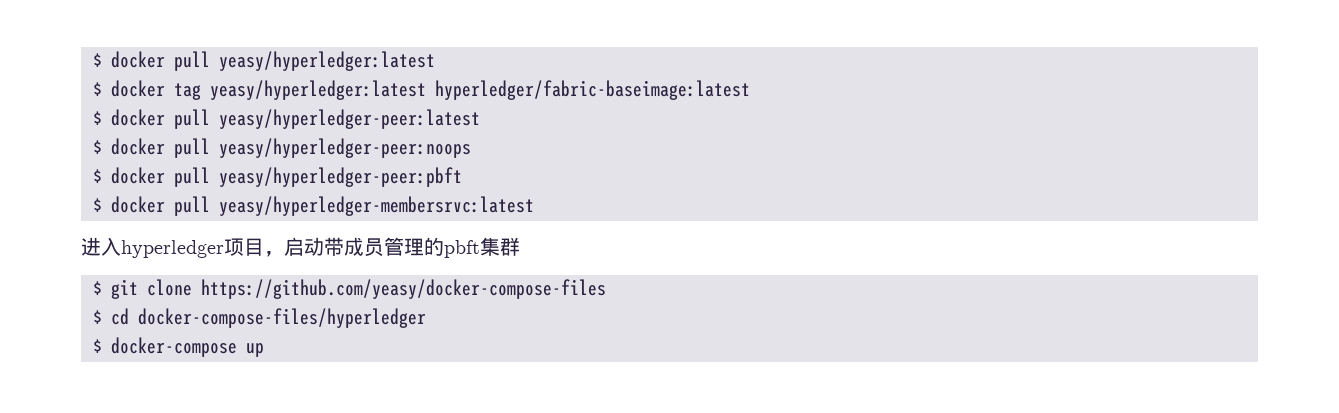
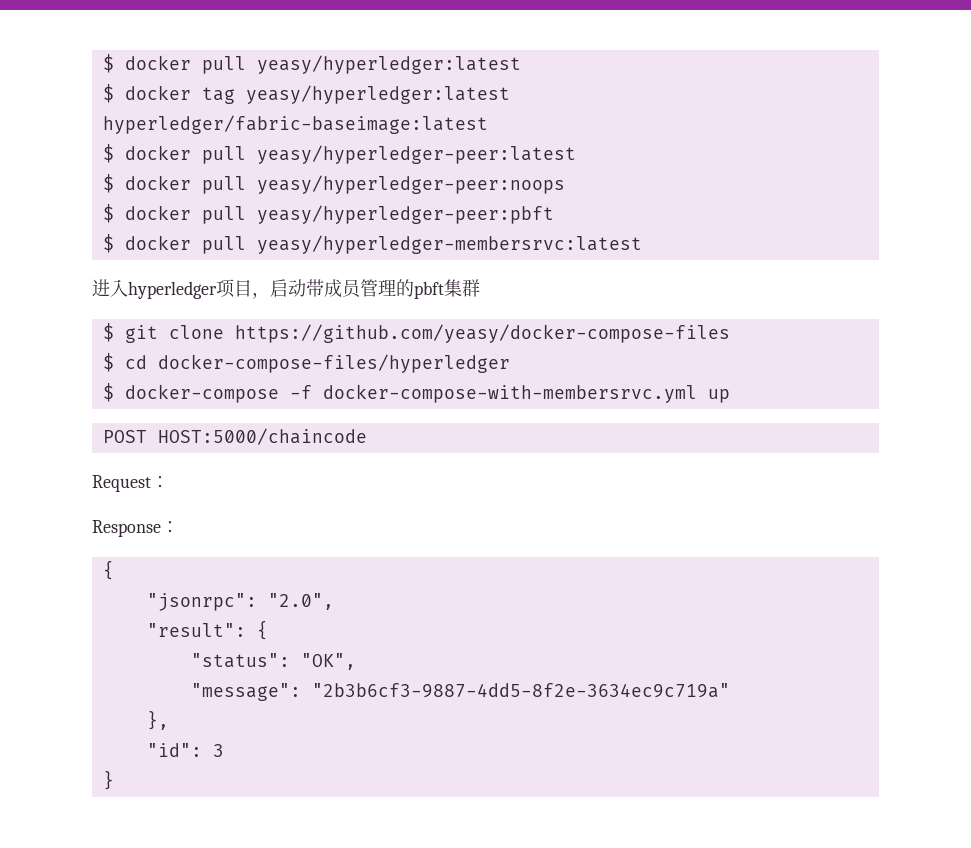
(237, 347) none -> [289,384,697,403] -f docker-compose-with-membersrvc.yml
(264, 350) none -> [102,428,367,445] [92,475,169,492] [92,520,179,537] [102,560,114,580] [146,593,334,611] [146,620,268,640] [190,653,356,670] [190,683,730,701] [146,710,169,730] [146,743,224,757] [102,770,114,790] // POST HOST:5000/chaincode // Request： // Response： // { // "jsonrpc": "2.0", // "result": { // "status": "OK", // "message": "2b3b6cf3-9887-4dd5-8f2e-3634ec9c719a" // }, // "id": 3 // }

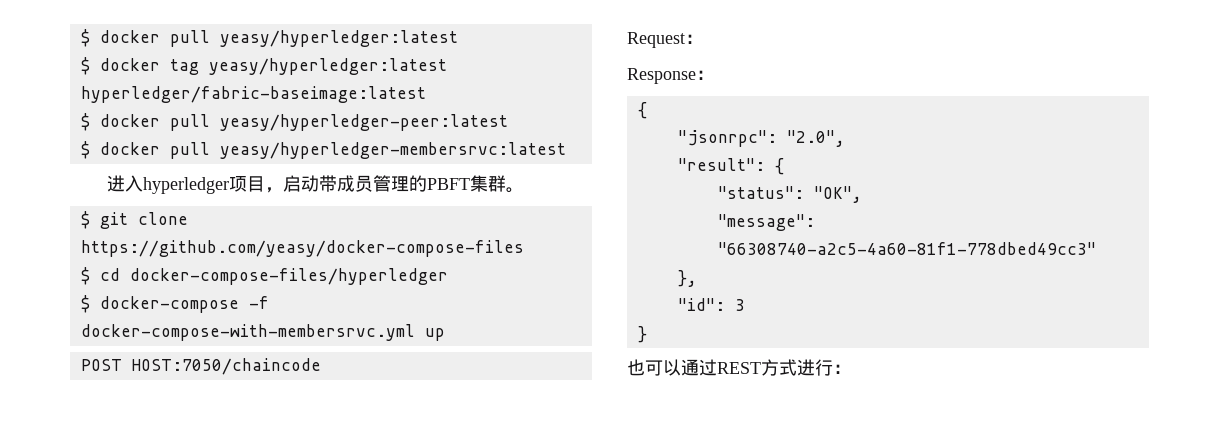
[102,174,565,194] [102,204,554,224] // $ docker pull yeasy/hyperledger-peer:noops // $ docker pull yeasy/hyperledger-peer:pbft -> (508, 122) none
[414,281,444,299] pbft -> [426,178,470,190] PBFT
(480, 288) none -> [505,187,524,193] 。
[157,428,367,445] HOST:5000/chaincode -> [131,358,321,375] HOST:7050/chaincode
[311,683,730,698] "2b3b6cf3-9887-4dd5-8f2e-3634ec9c719a" -> [717,242,1096,255] "66308740-a2c5-4a60-81f1-778dbed49cc3"
(114, 780) none -> [627,359,851,376] // 也可以通过REST方式进行：

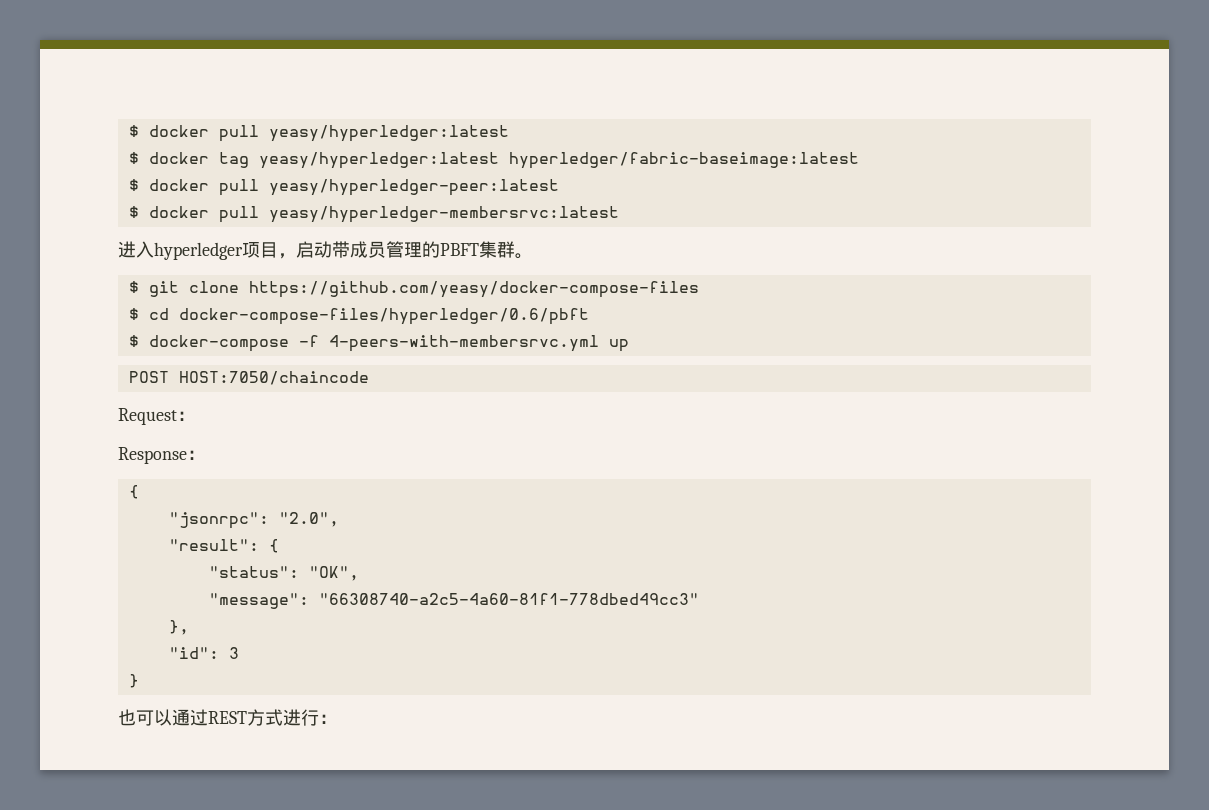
[129,268,448,285] docker-compose-files/hyperledger -> [178,308,589,325] docker-compose-files/hyperledger/0.6/pbft
[80,324,415,341] docker-compose-with-membersrvc.yml -> [328,335,599,352] 4-peers-with-membersrvc.yml

